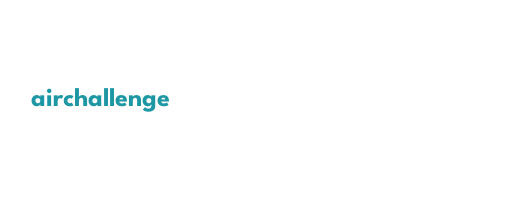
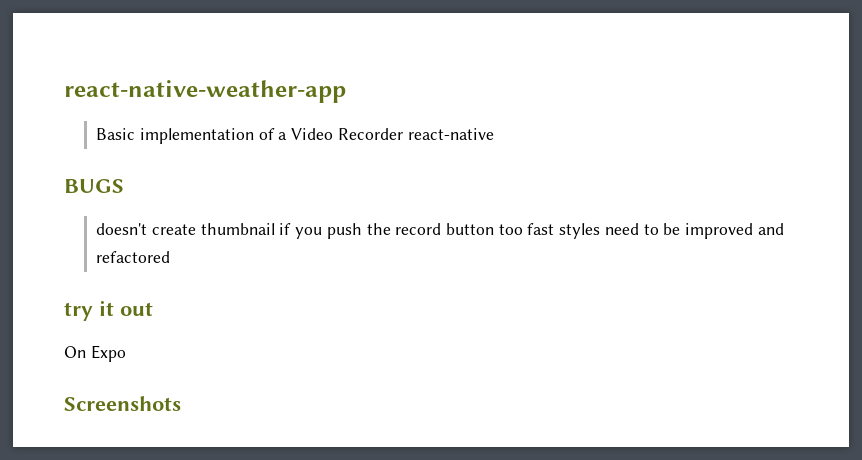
[31,88,170,112] airchallenge -> [64,80,346,103] [96,128,494,144] [64,179,124,193] [96,223,784,239] [96,251,171,263] [64,300,153,321] [64,345,126,362] [64,396,181,411] react-native-weather-app // Basic implementation of a Video Recorder react-native // BUGS // doesn't create thumbnail if you push the record button too fast styles need to be improved and refactored // try it out // On Expo // Screenshots

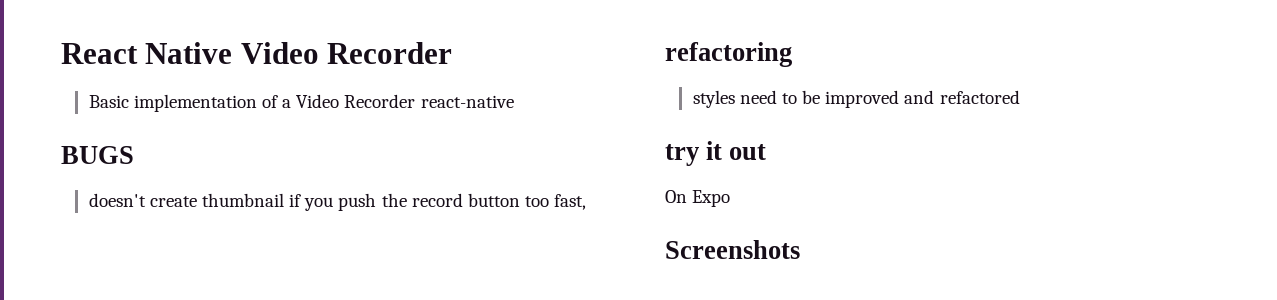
[64,80,346,103] react-native-weather-app -> [61,42,453,64] React Native Video Recorder
[527,223,555,235] fast -> [554,194,587,210] [665,42,792,67] fast, // refactoring //

